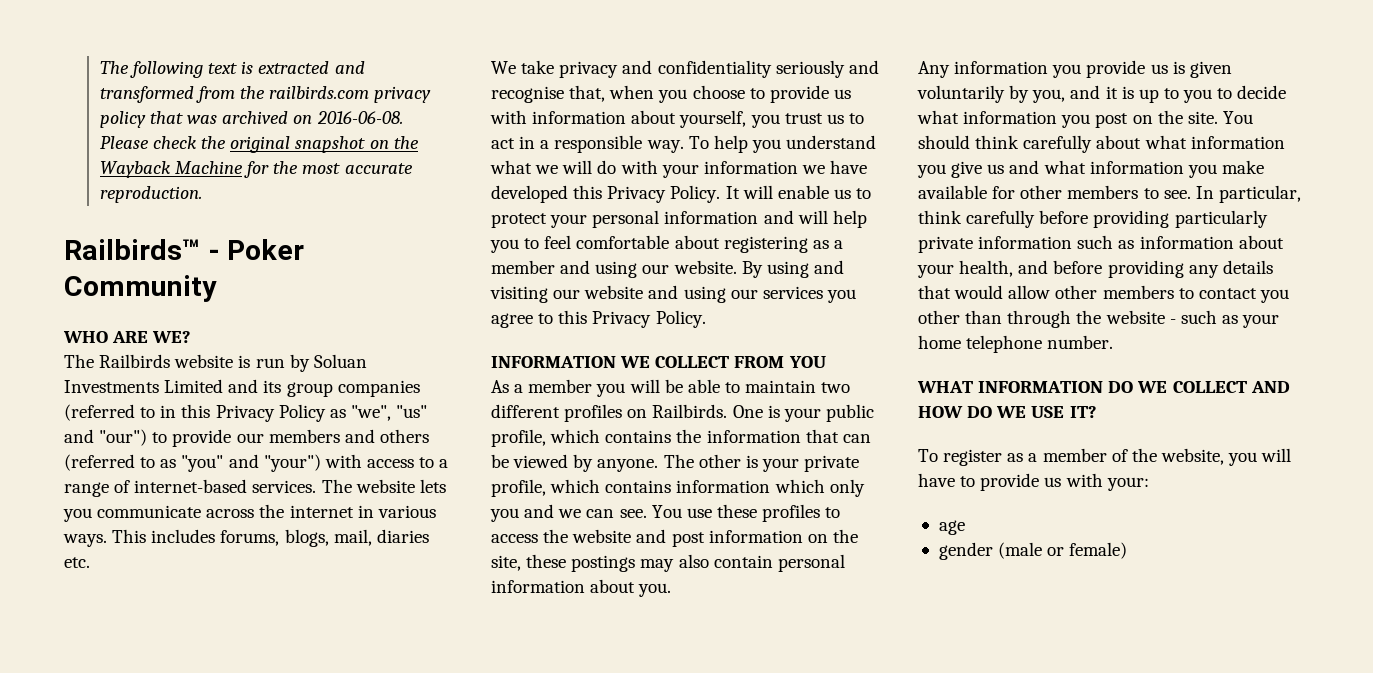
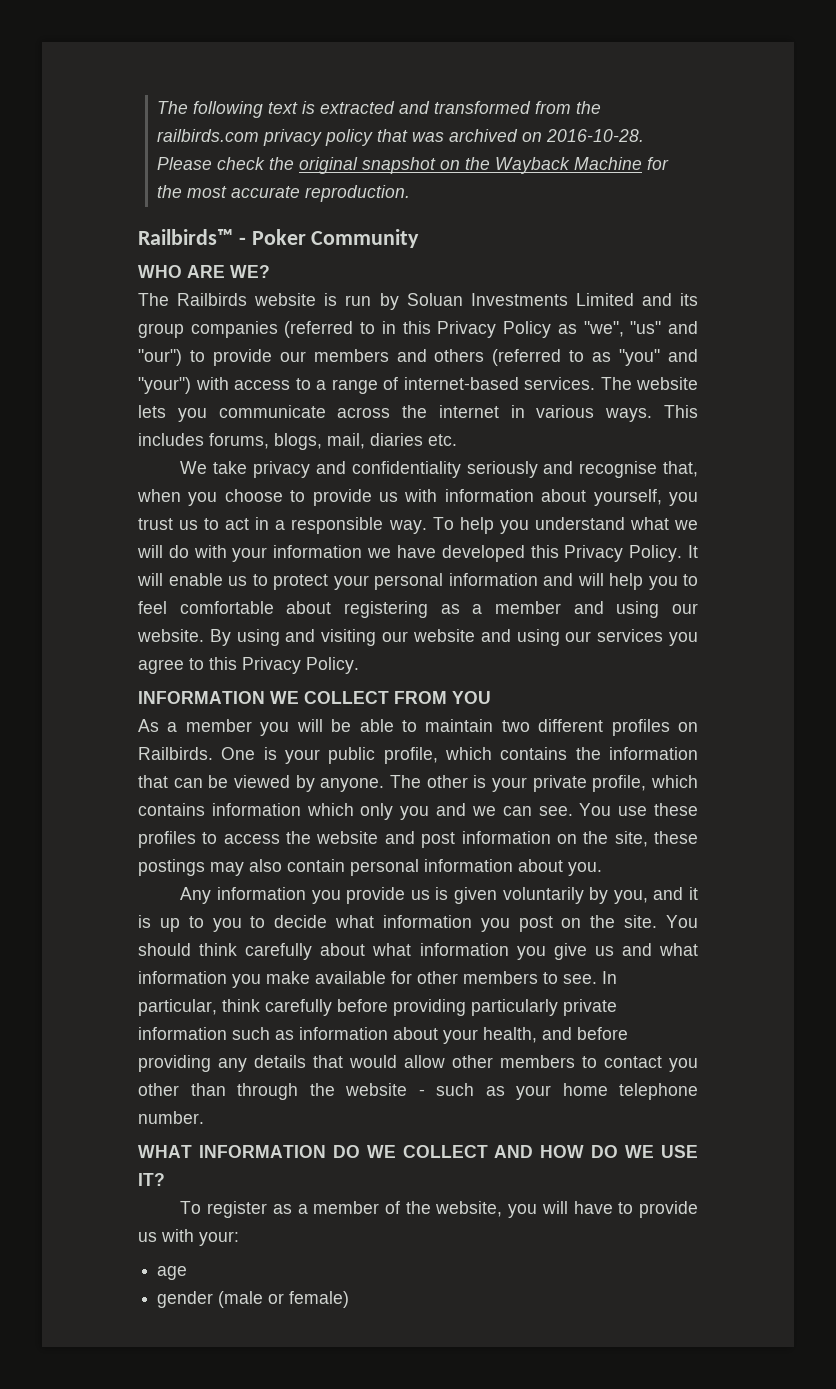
[316,111,403,124] 2016-06-08. -> [546,129,645,142] 2016-10-28.

